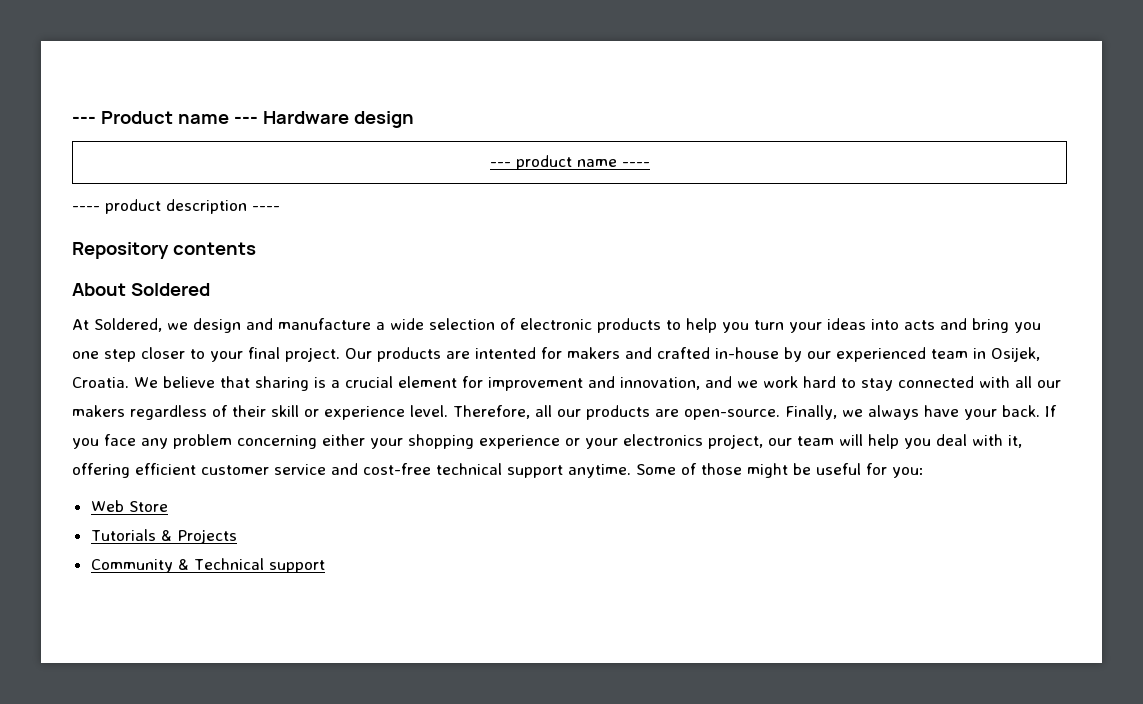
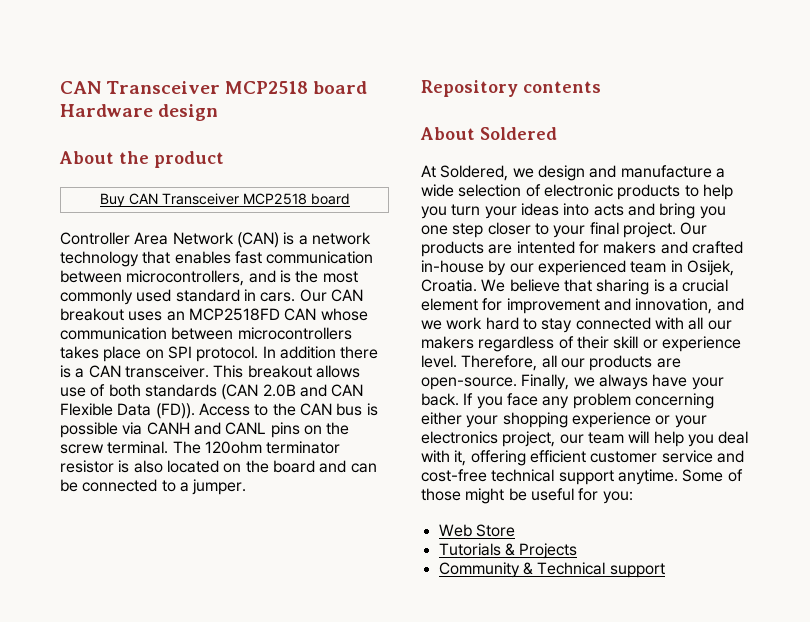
[72,111,414,128] [489,155,650,170] [72,199,280,214] --- Product name --- Hardware design // --- product name ---- // ---- product description ---- -> [60,81,368,94] [60,104,219,121] [59,151,224,168] [99,193,350,207] [60,232,371,248] [60,251,374,267] [60,270,358,286] [60,289,363,305] [60,308,368,321] [60,327,352,340] [60,346,379,362] [60,365,360,378] [60,384,364,400] [60,403,378,419] [60,422,350,438] [60,441,341,454] [60,460,377,473] [60,479,247,495] CAN Transceiver MCP2518 board Hardware design // About the product // Buy CAN Transceiver MCP2518 board // Controller Area Network (CAN) is a network technology that enables fast communication between microcontrollers, and is the most commonly used standard in cars. Our CAN breakout uses an MCP2518FD CAN whose communication between microcontrollers takes place on SPI protocol. In addition there is a CAN transceiver. This breakout allows use of both standards (CAN 2.0B and CAN Flexible Data (FD)). Access to the CAN bus is possible via CANH and CANL pins on the screw terminal. The 120ohm terminator resistor is also located on the board and can be connected to a jumper.

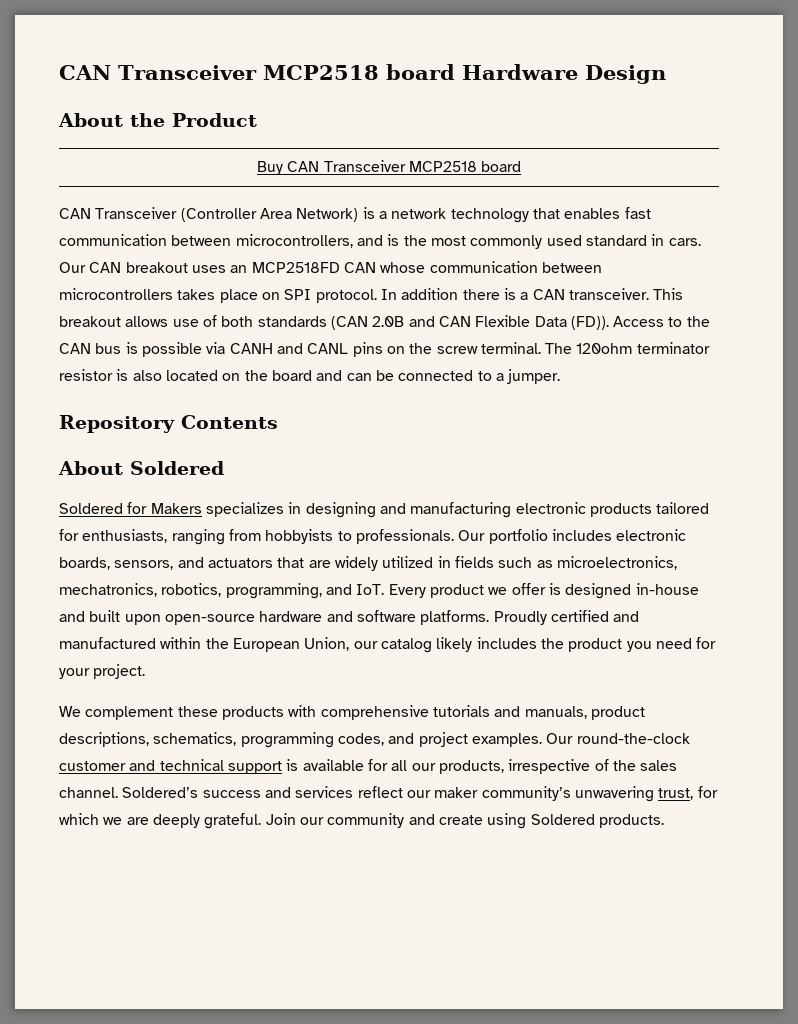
[158,104,219,121] design -> [584,65,666,84] Design
[154,151,224,168] product -> [172,113,257,127] Product
[60,232,279,248] Controller Area Network (CAN) -> [59,207,359,222] CAN Transceiver (Controller Area Network)
[523,81,601,93] contents -> [181,415,278,429] Contents
[421,165,725,181] [421,184,733,200] [421,203,726,219] [421,222,708,238] [421,241,743,257] [421,260,734,276] [421,279,729,295] [421,298,744,314] [421,317,732,333] [421,336,741,352] [421,355,681,371] [421,374,724,390] [421,393,714,409] [421,412,707,428] [421,431,749,447] [421,450,744,466] [421,469,743,485] [421,488,633,504] [438,524,515,537] [438,543,578,559] [438,562,665,578] At Soldered, we design and manufacture a wide selection of electronic products to help you turn your ideas into acts and bring you one step closer to your final project. Our products are intented for makers and crafted in-house by our experienced team in Osijek, Croatia. We believe that sharing is a crucial element for improvement and innovation, and we work hard to stay connected with all our makers regardless of their skill or experience level. Therefore, all our products are open-source. Finally, we always have your back. If you face any problem concerning either your shopping experience or your electronics project, our team will help you deal with it, offering efficient customer service and cost-free technical support anytime. Some of those might be useful for you: // Web Store // Tutorials & Projects // Community & Technical support -> [59,502,710,518] [59,529,687,545] [59,556,677,571] [59,583,699,599] [59,610,640,625] [59,637,717,653] [59,664,146,679] [59,705,645,720] [59,732,690,748] [59,759,678,774] [59,786,718,802] [59,813,664,829] Soldered for Makers specializes in designing and manufacturing electronic products tailored for enthusiasts, ranging from hobbyists to professionals. Our portfolio includes electronic boards, sensors, and actuators that are widely utilized in fields such as microelectronics, mechatronics, robotics, programming, and IoT. Every product we offer is designed in-house and built upon open-source hardware and software platforms. Proudly certified and manufactured within the European Union, our catalog likely includes the product you need for your project. // We complement these products with comprehensive tutorials and manuals, product descriptions, schematics, programming codes, and project examples. Our round-the-clock customer and technical support is available for all our products, irrespective of the sales channel. Soldered’s success and services reflect our maker community’s unwavering trust, for which we are deeply grateful. Join our community and create using Soldered products.

